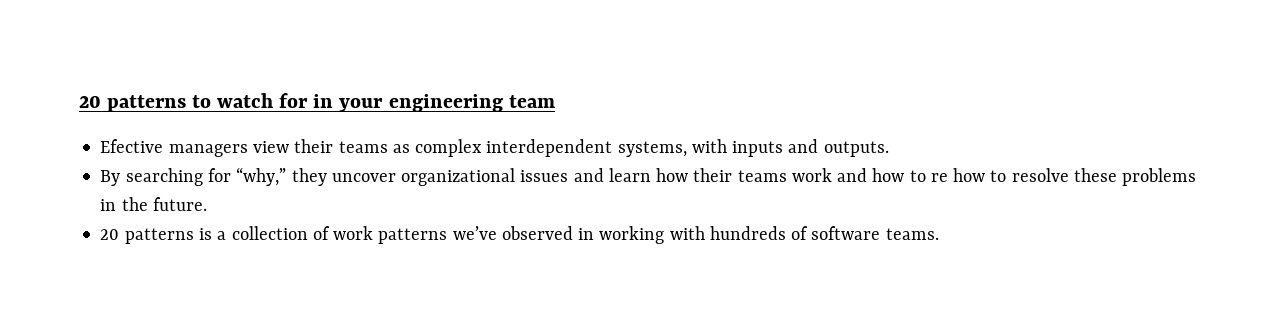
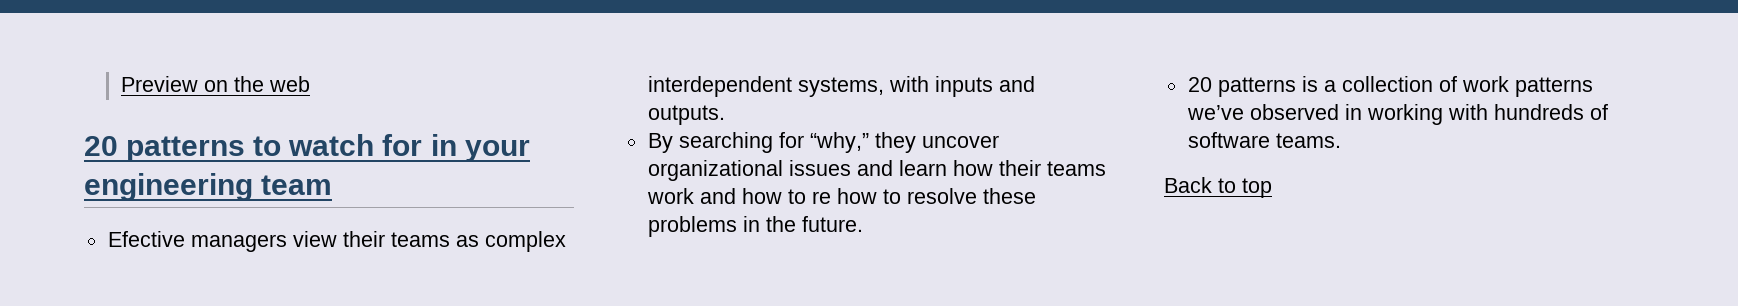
(79, 101) none -> [121,76,311,92] Preview on the web //
(939, 234) none -> [1164,177,1272,198] // Back to top

